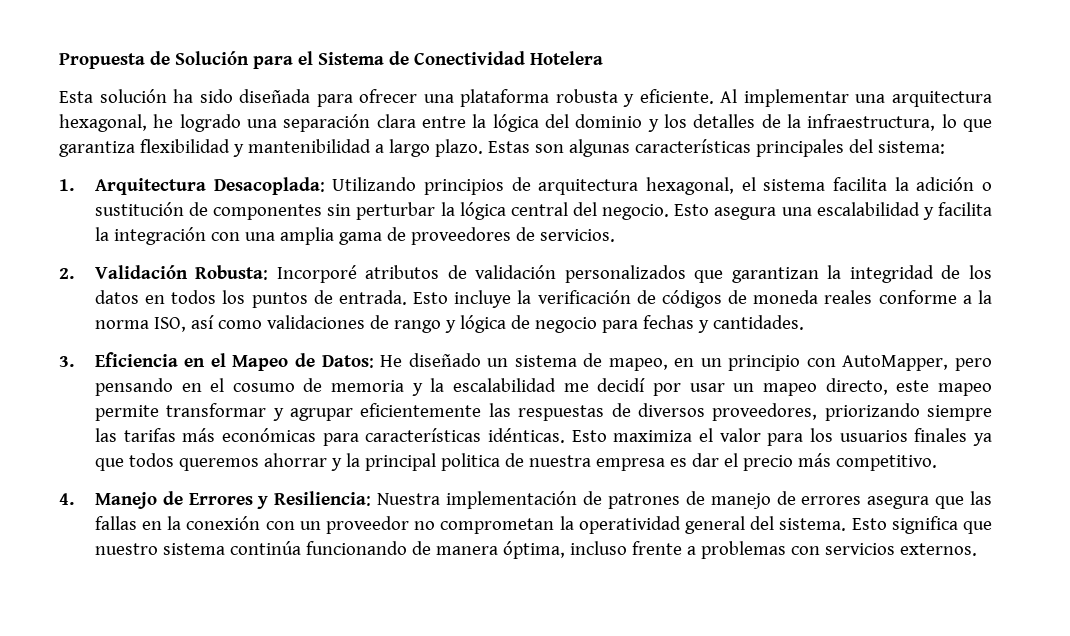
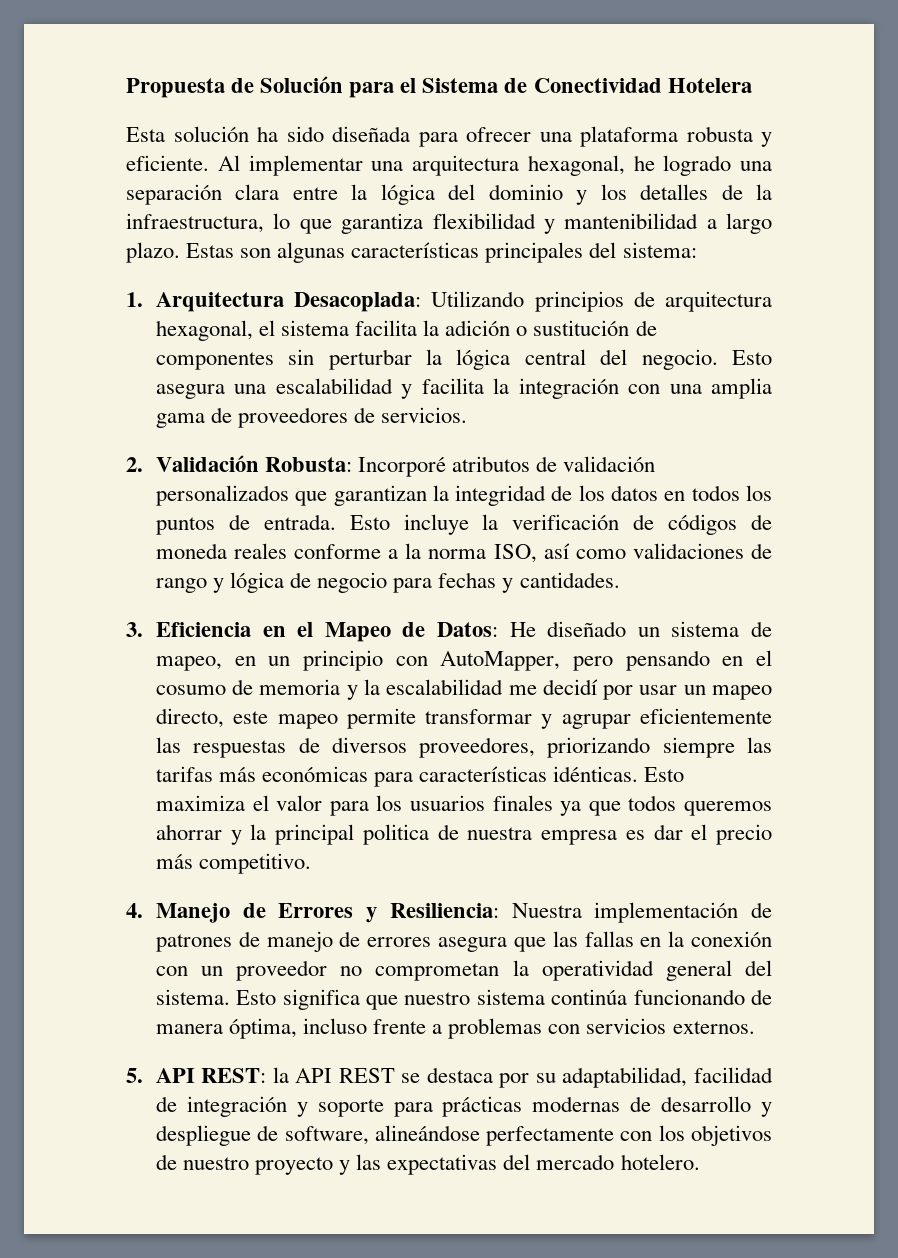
(977, 549) none -> [126,1067,774,1088] [155,1096,772,1117] [155,1125,772,1146] [155,1154,700,1175] // 5. API REST: la API REST se destaca por su adaptabilidad, facilidad de integración y soporte para prácticas modernas de desarrollo y despliegue de software, alineándose perfectamente con los objetivos de nuestro proyecto y las expectativas del mercado hotelero.

